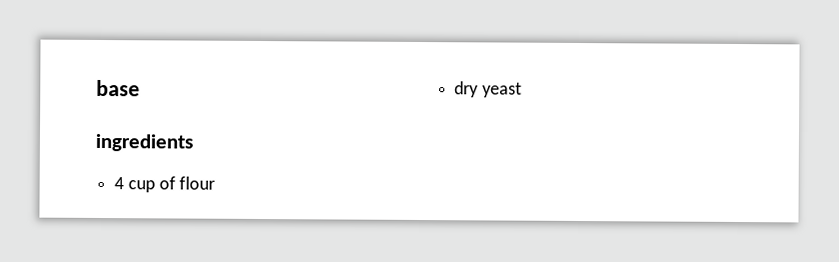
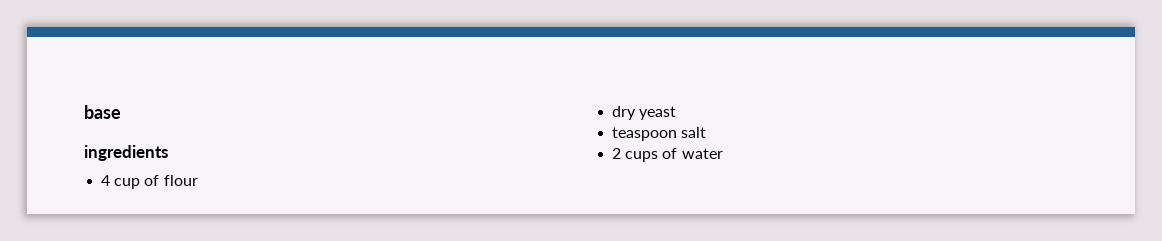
(522, 90) none -> [612,127,707,141] [612,148,723,162] // teaspoon salt // 2 cups of water

